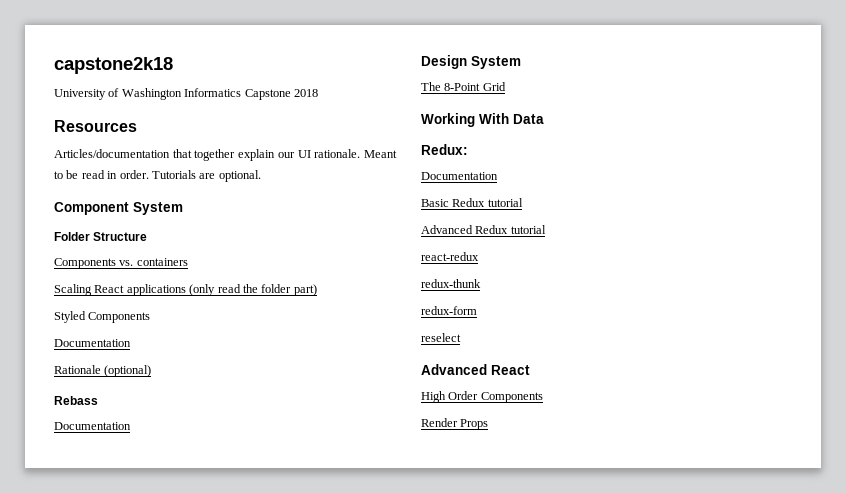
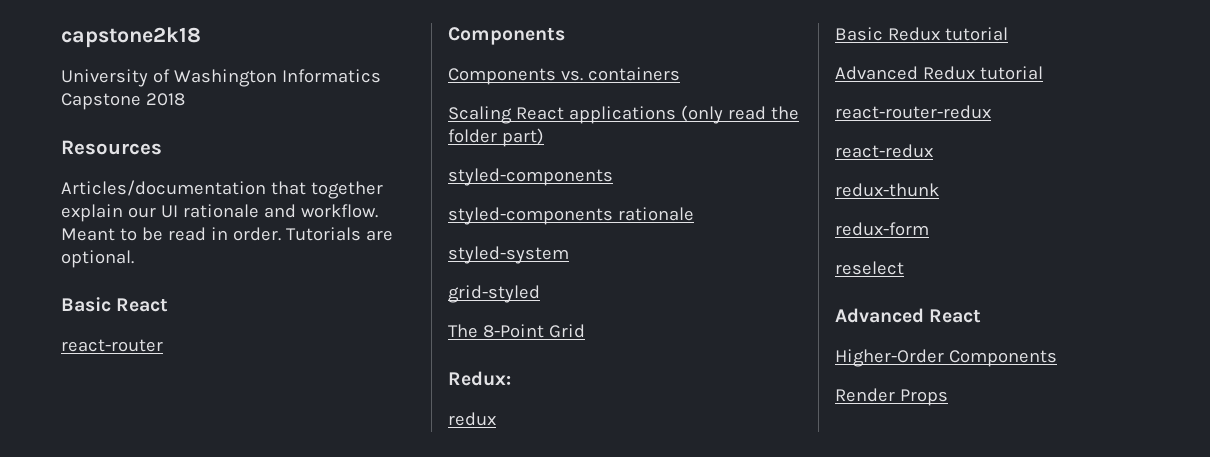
[314,149,361,158] rationale. -> [182,204,378,218] rationale and workflow.
[54,202,183,215] [54,232,148,241] Component System // Folder Structure -> [61,297,169,312] [61,339,163,352] [448,27,565,45] Basic React // react-router // Components
[54,311,151,323] [54,339,131,347] [54,365,152,377] [54,396,98,405] [54,422,131,430] [421,55,521,69] Styled Components // Documentation // Rationale (optional) // Rebass // Documentation // Design System -> [448,168,613,186] [448,207,694,225] [448,246,569,264] [448,285,540,303] styled-components // styled-components rationale // styled-system // grid-styled
[421,113,544,127] // Working With Data -> (585, 331) none
[421,172,498,180] Documentation -> [448,412,496,426] redux
(546, 229) none -> [835,105,991,119] // react-router-redux
[421,391,479,403] High Order -> [835,349,944,367] Higher-Order

